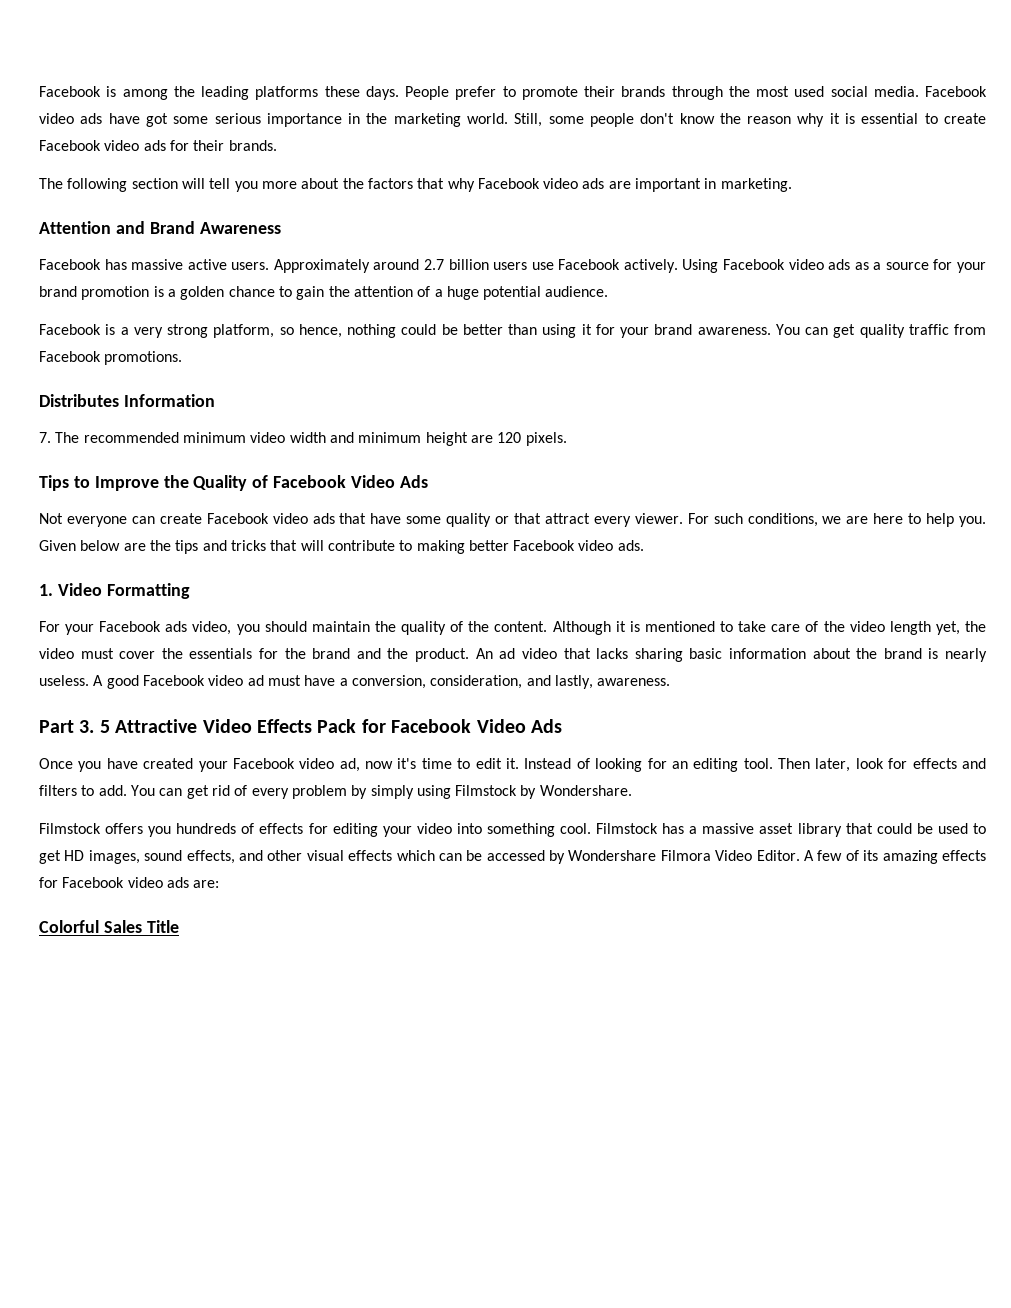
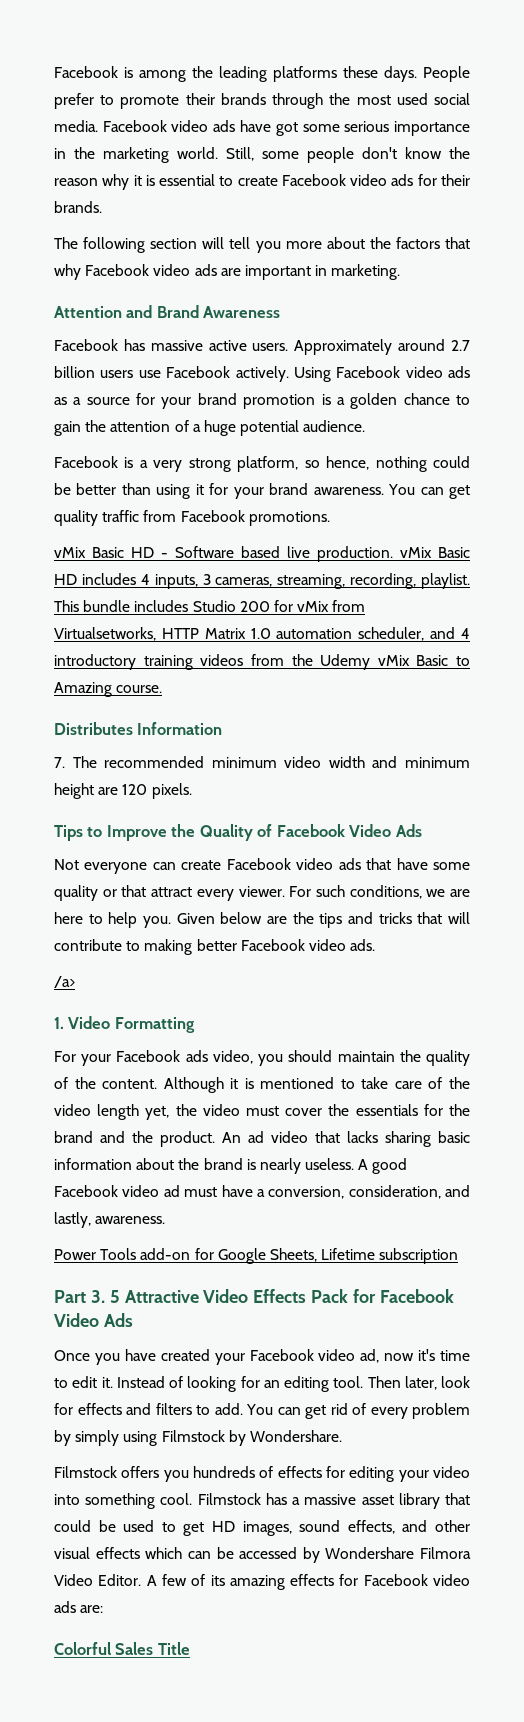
(183, 358) none -> [54,546,470,562] [54,573,470,589] [54,600,366,612] [54,627,470,641] [54,654,470,670] [54,682,163,697] // vMix Basic HD - Software based live production. vMix Basic HD includes 4 inputs, 3 cameras, streaming, recording, playlist. This bundle includes Studio 200 for vMix from Virtualsetworks, HTTP Matrix 1.0 automation scheduler, and 4 introductory training videos from the Udemy vMix Basic to Amazing course.
(644, 545) none -> [54,976,75,988] // /a>
(671, 682) none -> [54,1248,459,1264] // Power Tools add-on for Google Sheets, Lifetime subscription

